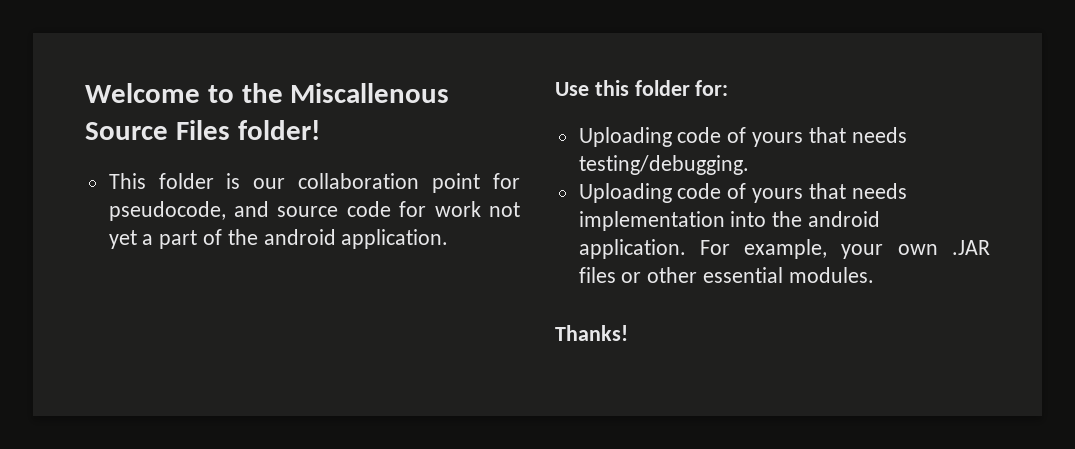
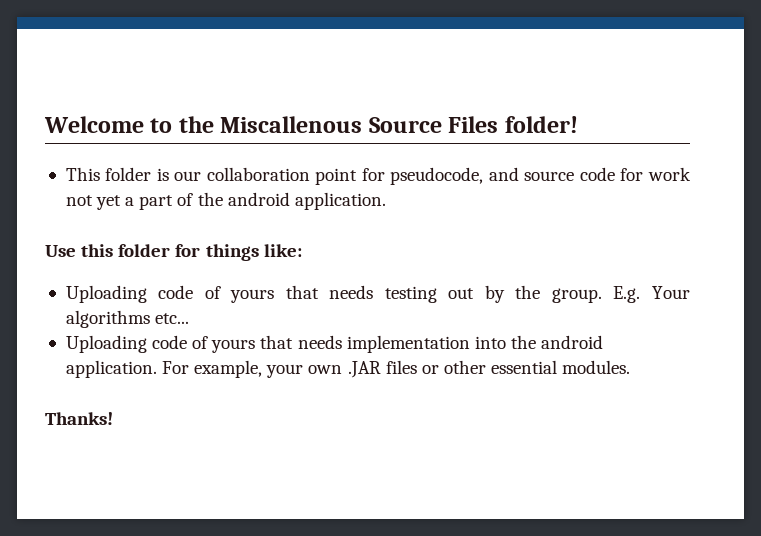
[695,80,729,96] [578,127,907,147] [578,155,749,175] for: // Uploading code of yours that needs testing/debugging. -> [175,244,302,261] [65,285,690,303] [65,310,190,328] for things like: // Uploading code of yours that needs testing out by the group. E.g. Your algorithms etc...

